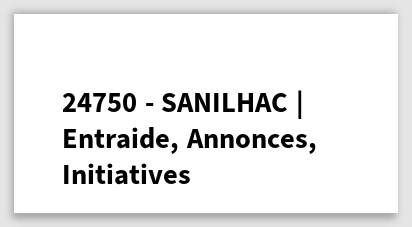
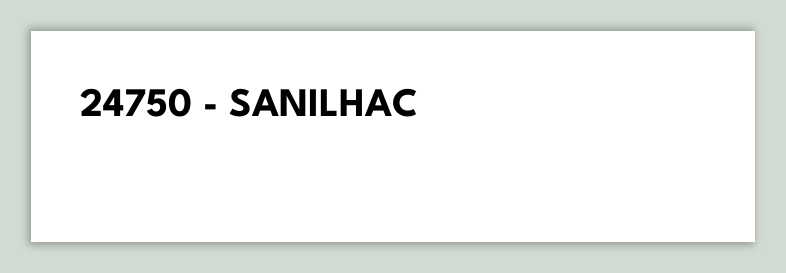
[296,90,305,119] [62,127,317,154] [62,163,191,185] | Entraide, Annonces, Initiatives -> (418, 102) none

